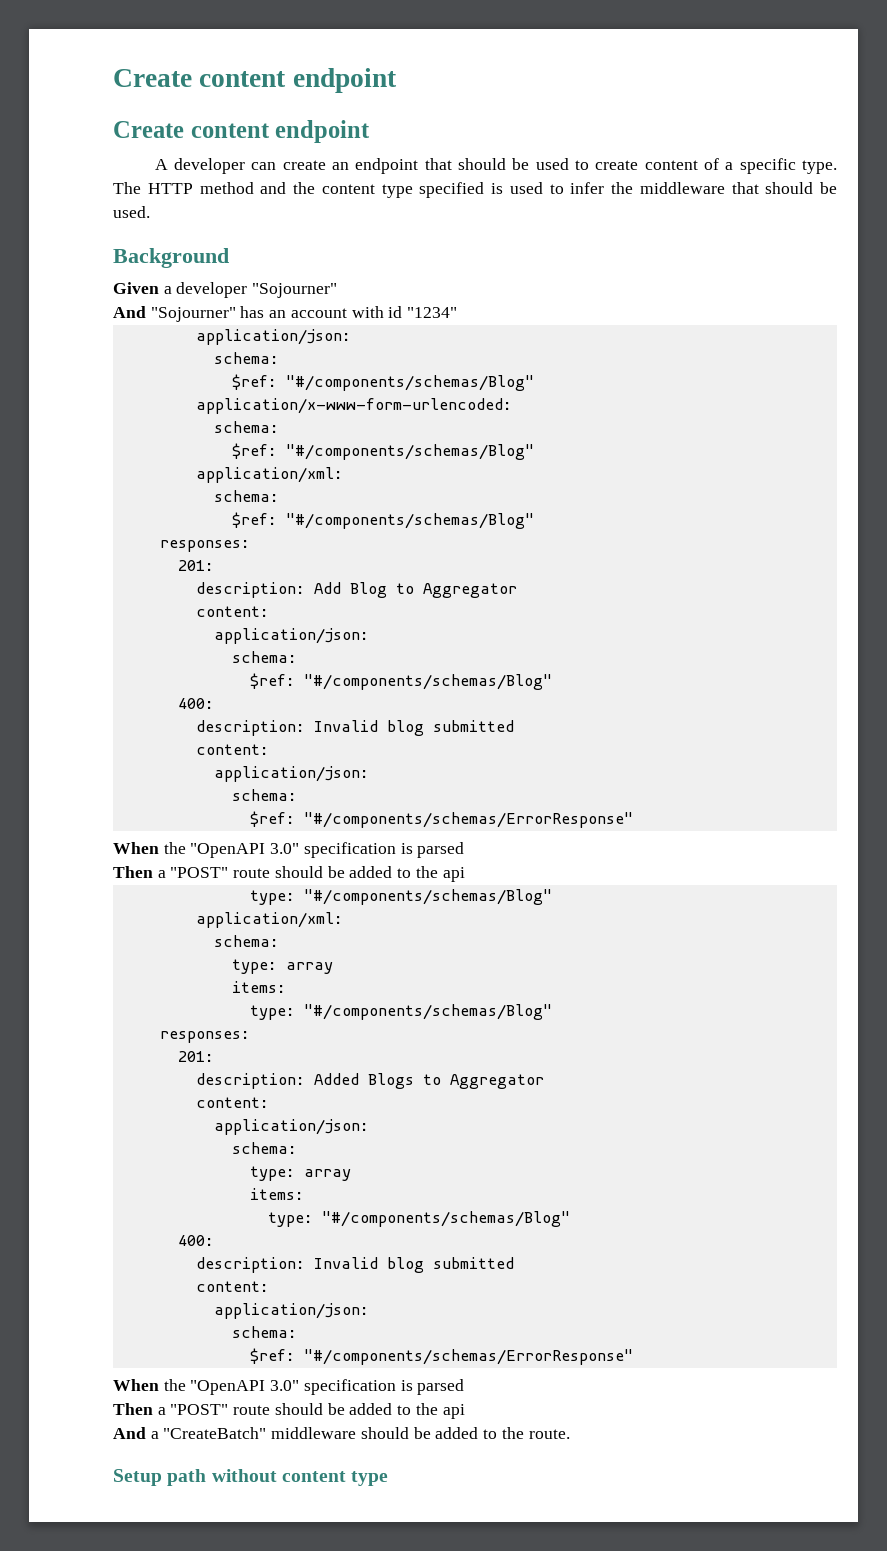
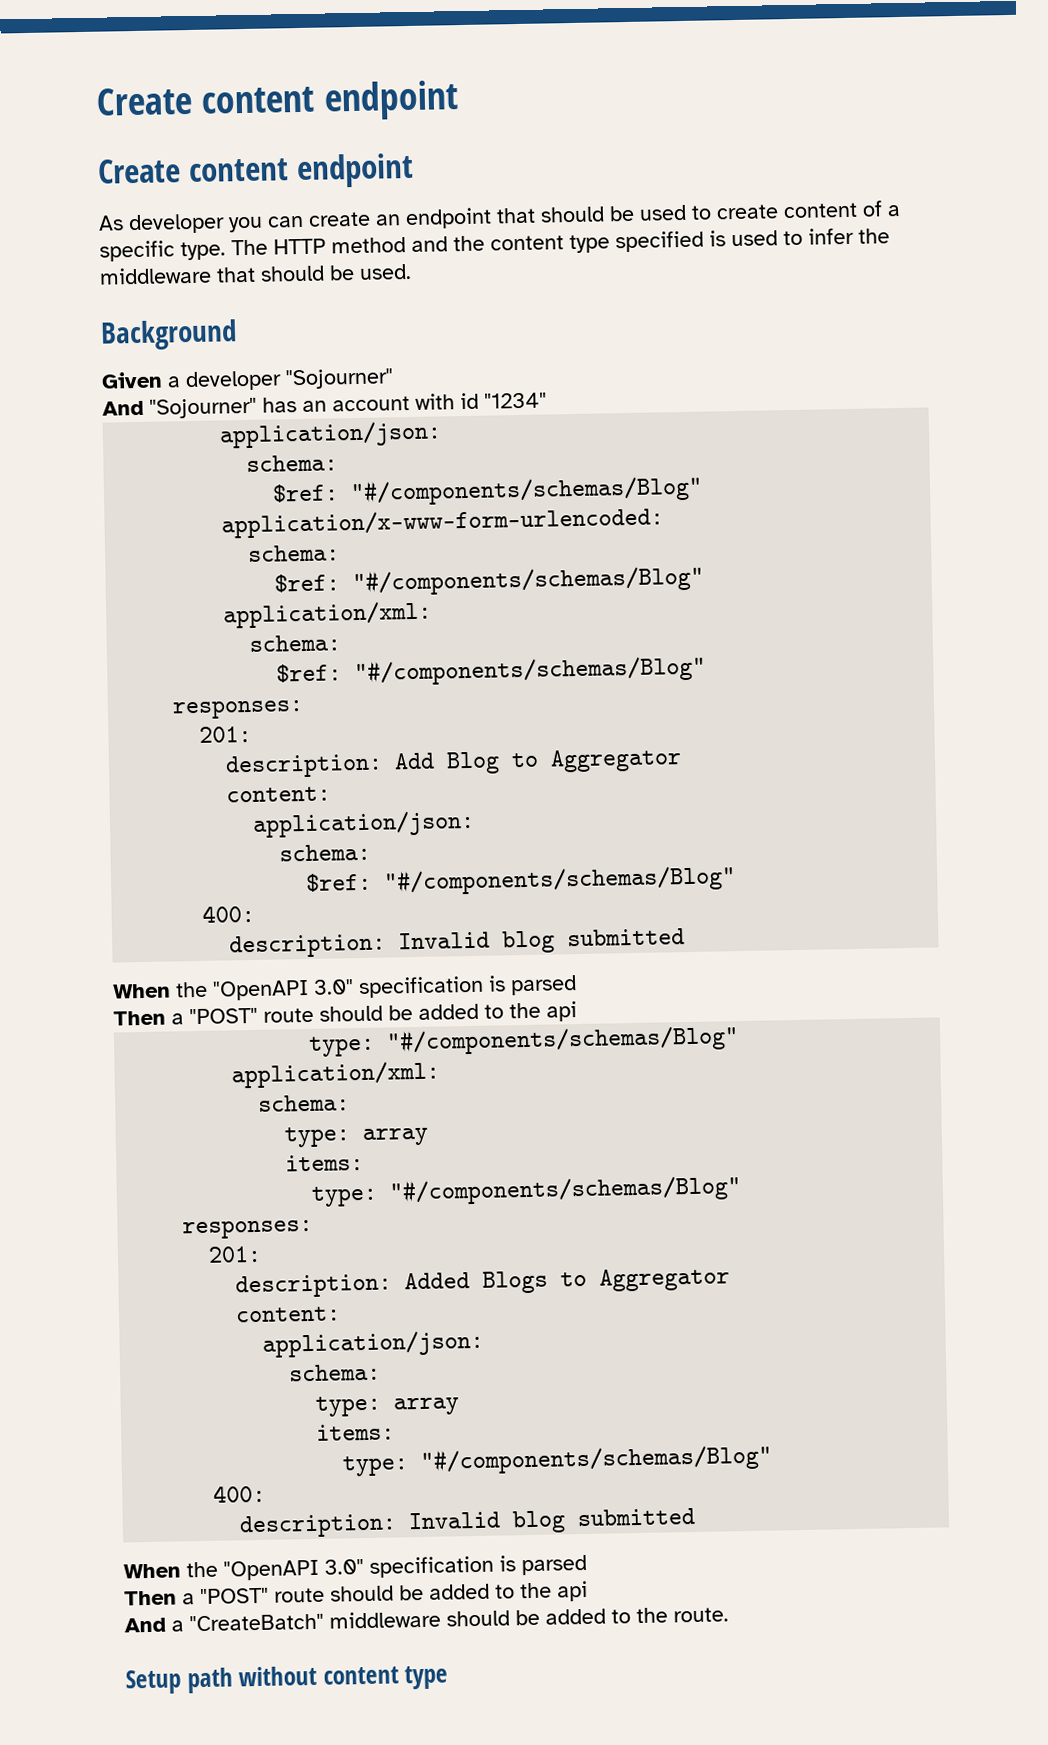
[154,158,246,174] A developer -> [98,213,263,235] As developer you
[195,744,269,755] [213,766,369,782] [231,789,297,801] [249,811,633,828] // content: // application/json: // schema: // $ref: "#/components/schemas/ErrorResponse" -> (686, 937) none
[195,1281,269,1292] [213,1303,369,1319] [231,1326,297,1338] [249,1348,633,1365] // content: // application/json: // schema: // $ref: "#/components/schemas/ErrorResponse" -> (696, 1517) none

